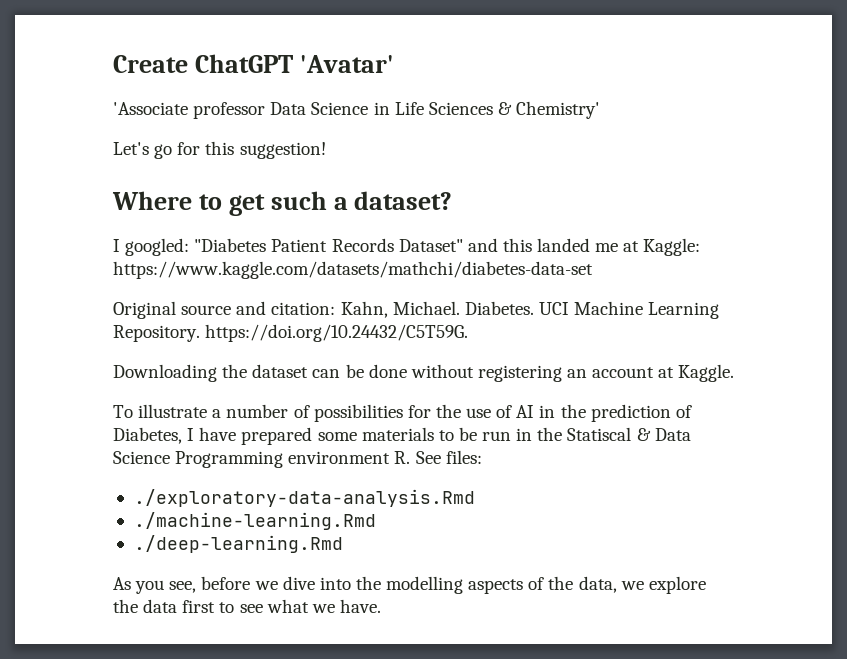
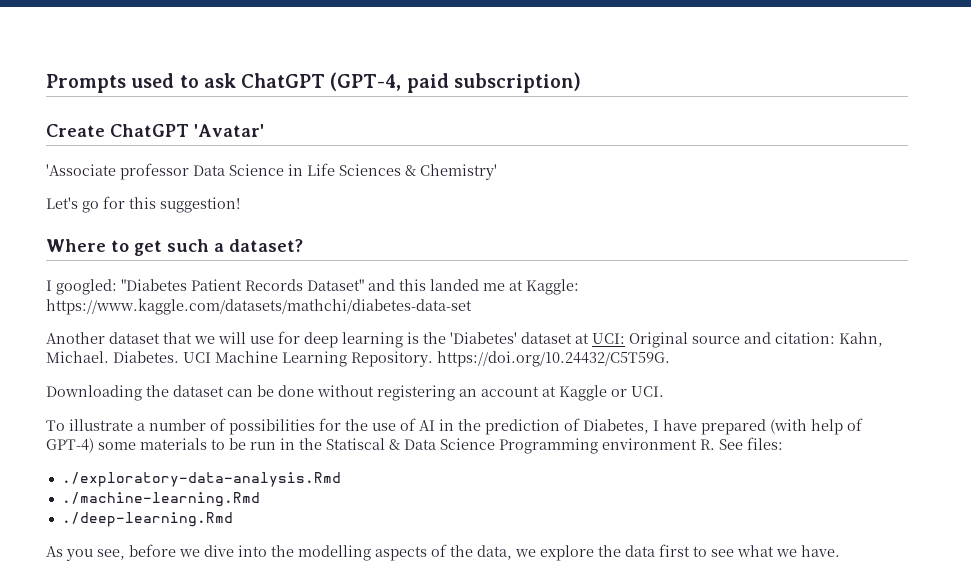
(113, 64) none -> [46,72,581,93] Prompts used to ask ChatGPT (GPT-4, paid subscription) //
(593, 270) none -> [46,331,625,348] Another dataset that we will use for deep learning is the 'Diabetes' dataset at UCI:
[678,364,735,382] Kaggle. -> [559,385,664,401] Kaggle or UCI.
(313, 436) none -> [770,418,863,435] [46,438,94,453] (with help of GPT-4)

